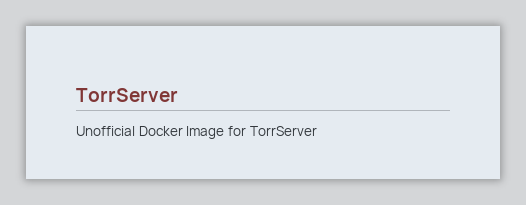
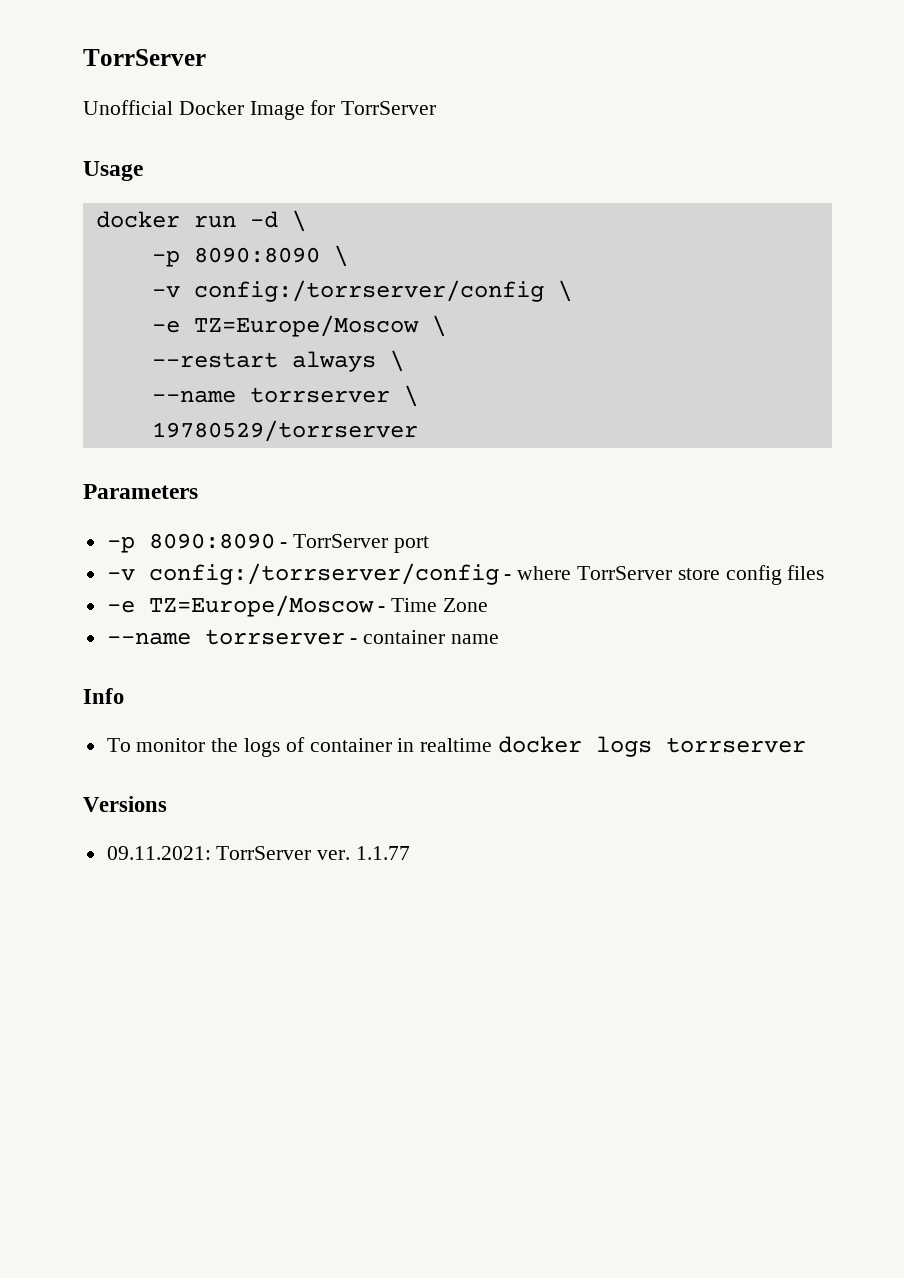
(317, 131) none -> [83,161,143,181] [95,210,306,232] [151,245,348,267] [151,280,572,302] [151,315,446,337] [151,350,404,372] [151,385,418,407] [151,420,418,442] [83,484,198,499] [106,533,430,553] [106,563,825,585] [106,595,489,617] [106,629,500,645] [83,688,124,704] [106,736,807,757] [83,796,167,812] [106,846,411,860] // Usage // docker run -d \ // -p 8090:8090 \ // -v config:/torrserver/config \ // -e TZ=Europe/Moscow \ // --restart always \ // --name torrserver \ // 19780529/torrserver // Parameters // -p 8090:8090 - TorrServer port // -v config:/torrserver/config - where TorrServer store config files // -e TZ=Europe/Moscow - Time Zone // --name torrserver - container name // Info // To monitor the logs of container in realtime docker logs torrserver // Versions // 09.11.2021: TorrServer ver. 1.1.77

